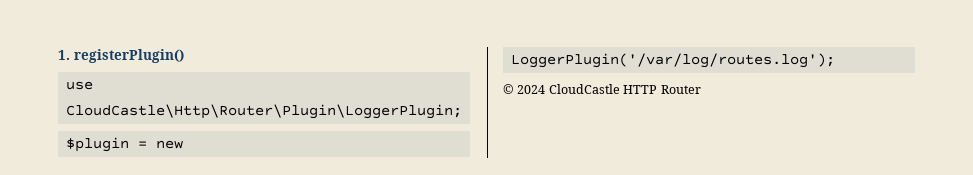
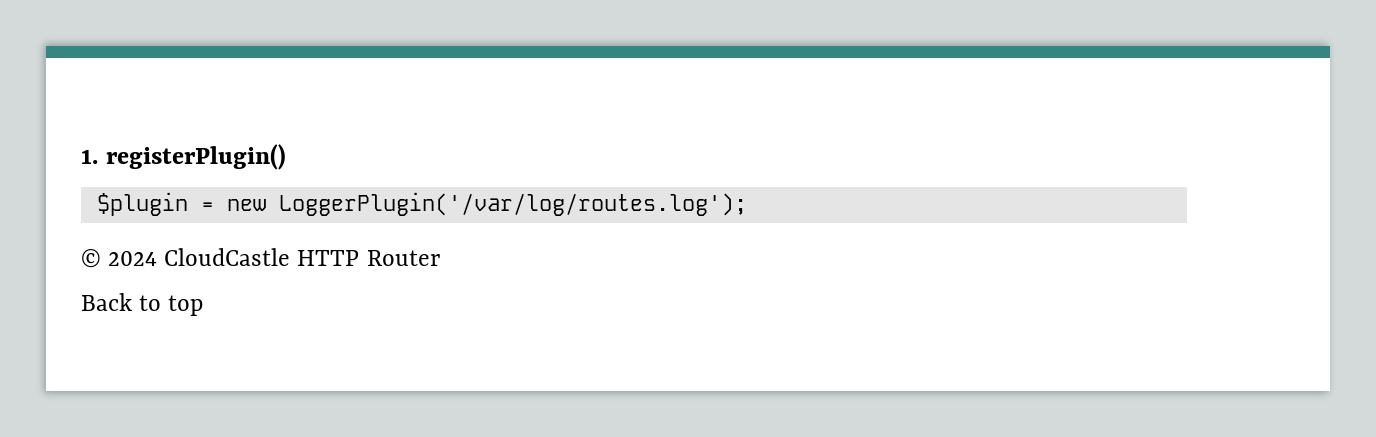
[65,81,93,90] [65,104,462,119] // use CloudCastle\Http\Router\Plugin\LoggerPlugin; -> (286, 157) none
(701, 89) none -> [81,293,204,316] // Back to top

